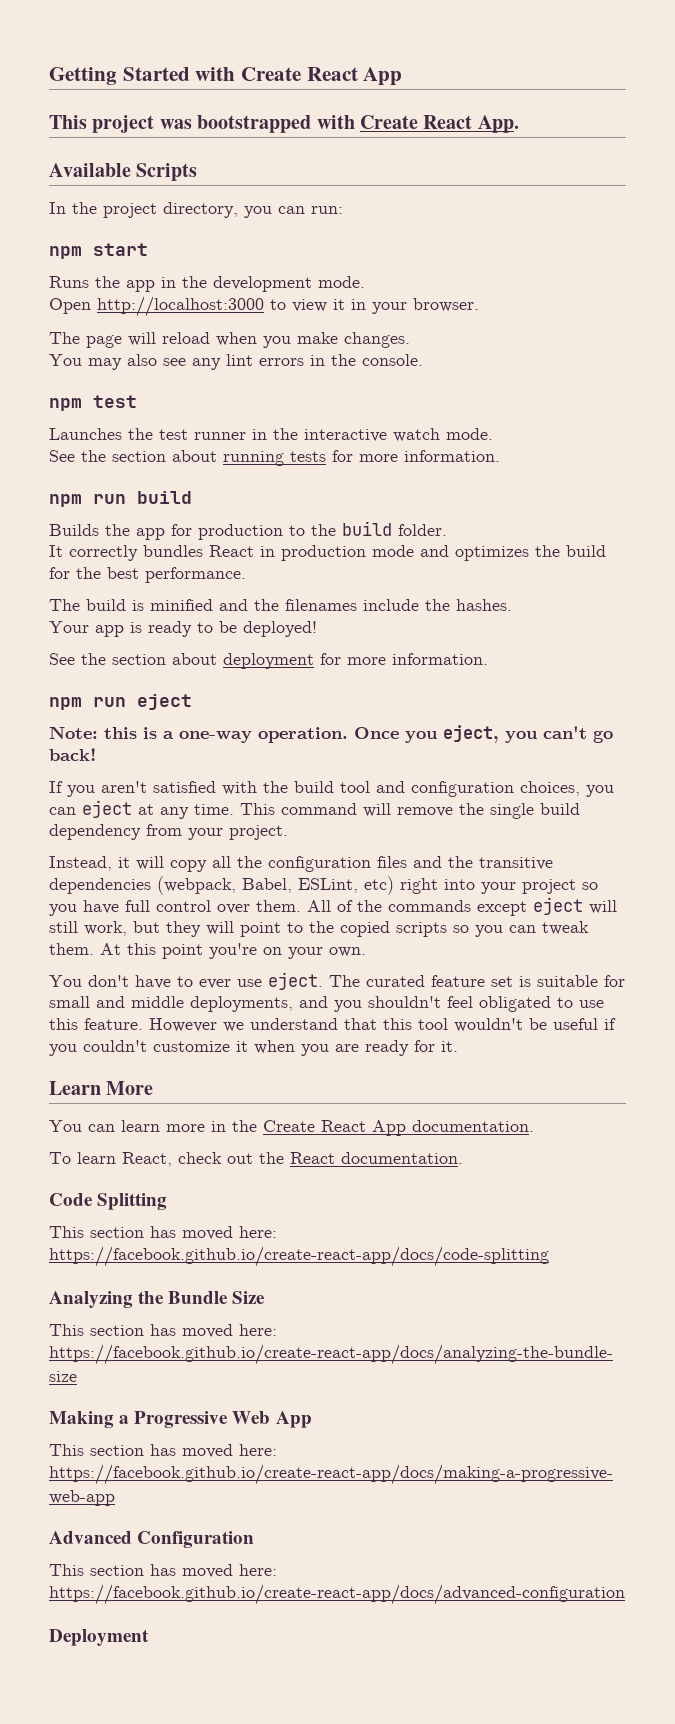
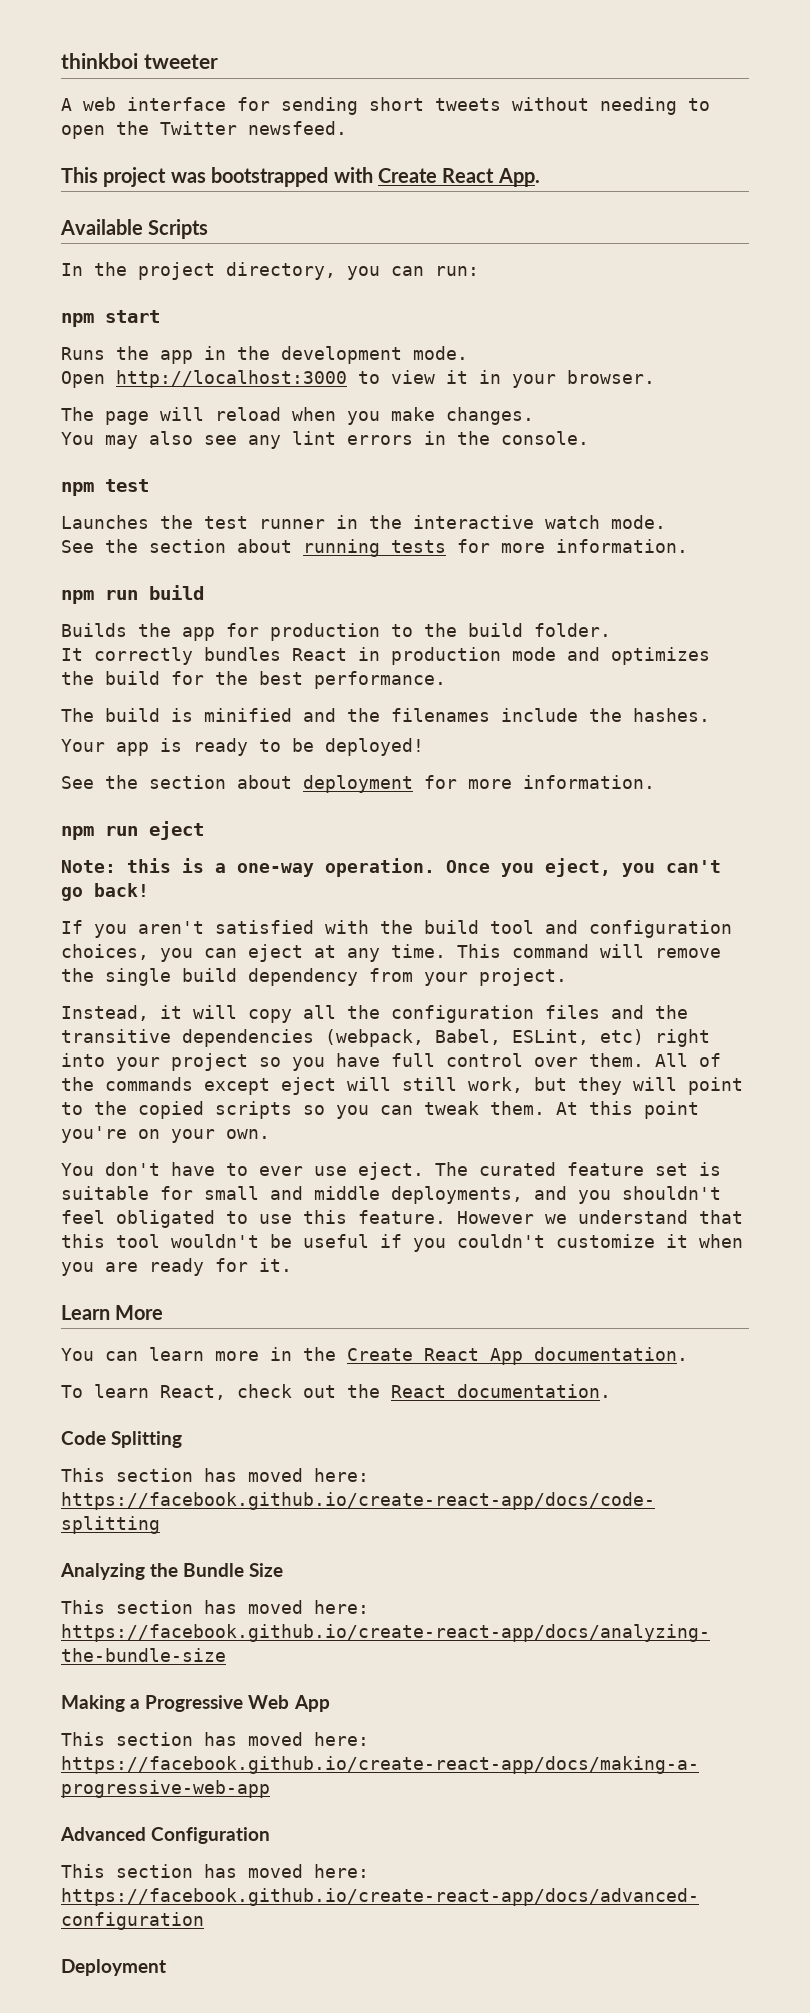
[49,67,403,86] Getting Started with Create React App -> [61,53,218,69] [61,97,710,115] [61,121,347,139] thinkboi tweeter // A web interface for sending short tweets without needing to open the Twitter newsfeed.

